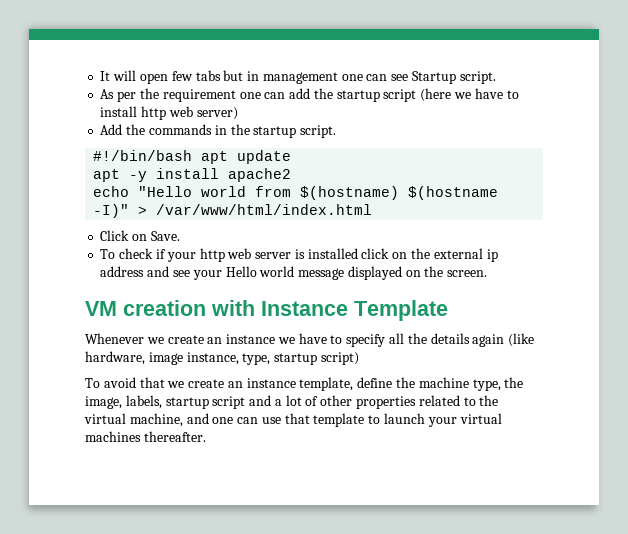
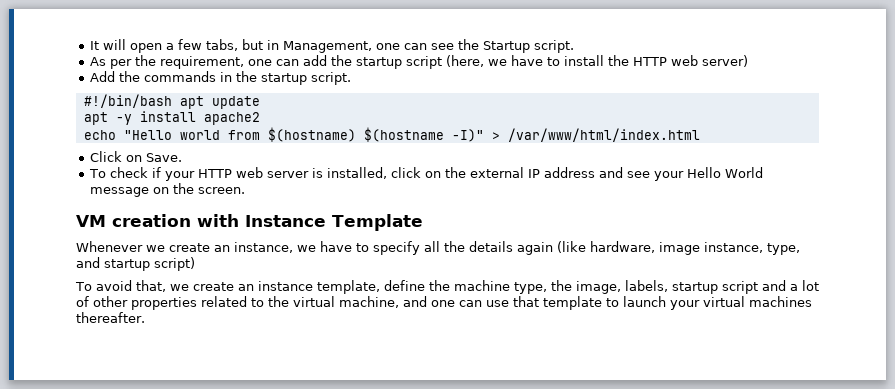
[171,70,221,81] few tabs -> [166,39,239,51] a few tabs,
[262,72,338,84] management -> [283,41,373,53] Management,
(409, 77) none -> [458,39,480,50] the
[162,89,236,102] requirement -> [160,56,245,69] requirement,
[420,88,452,102] (here -> [446,55,485,67] (here,
[141,106,167,120] http -> [608,55,668,66] the HTTP
[199,248,225,262] http -> [198,169,233,178] HTTP
[307,248,358,259] installed -> [327,167,388,179] installed,
[486,249,498,262] ip -> [528,169,541,178] IP
[259,266,402,280] world message displayed -> [725,167,764,178] [90,187,150,197] World message
[226,334,276,344] instance -> [234,242,293,253] instance,
(271, 359) none -> [76,257,100,268] and
[139,377,165,388] that -> [135,280,166,292] that,

